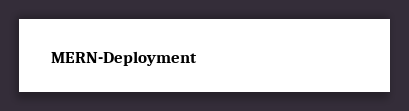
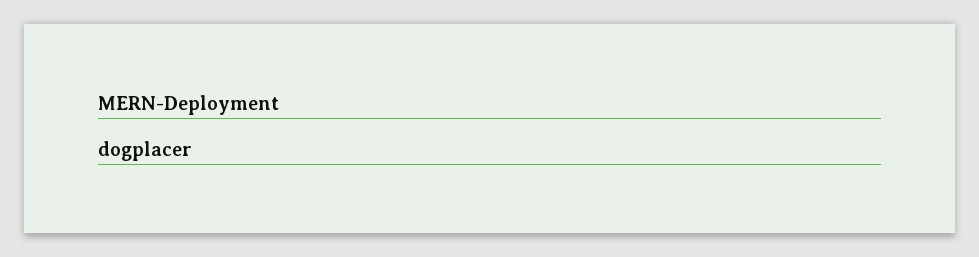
(197, 58) none -> [98,141,192,161] // dogplacer

